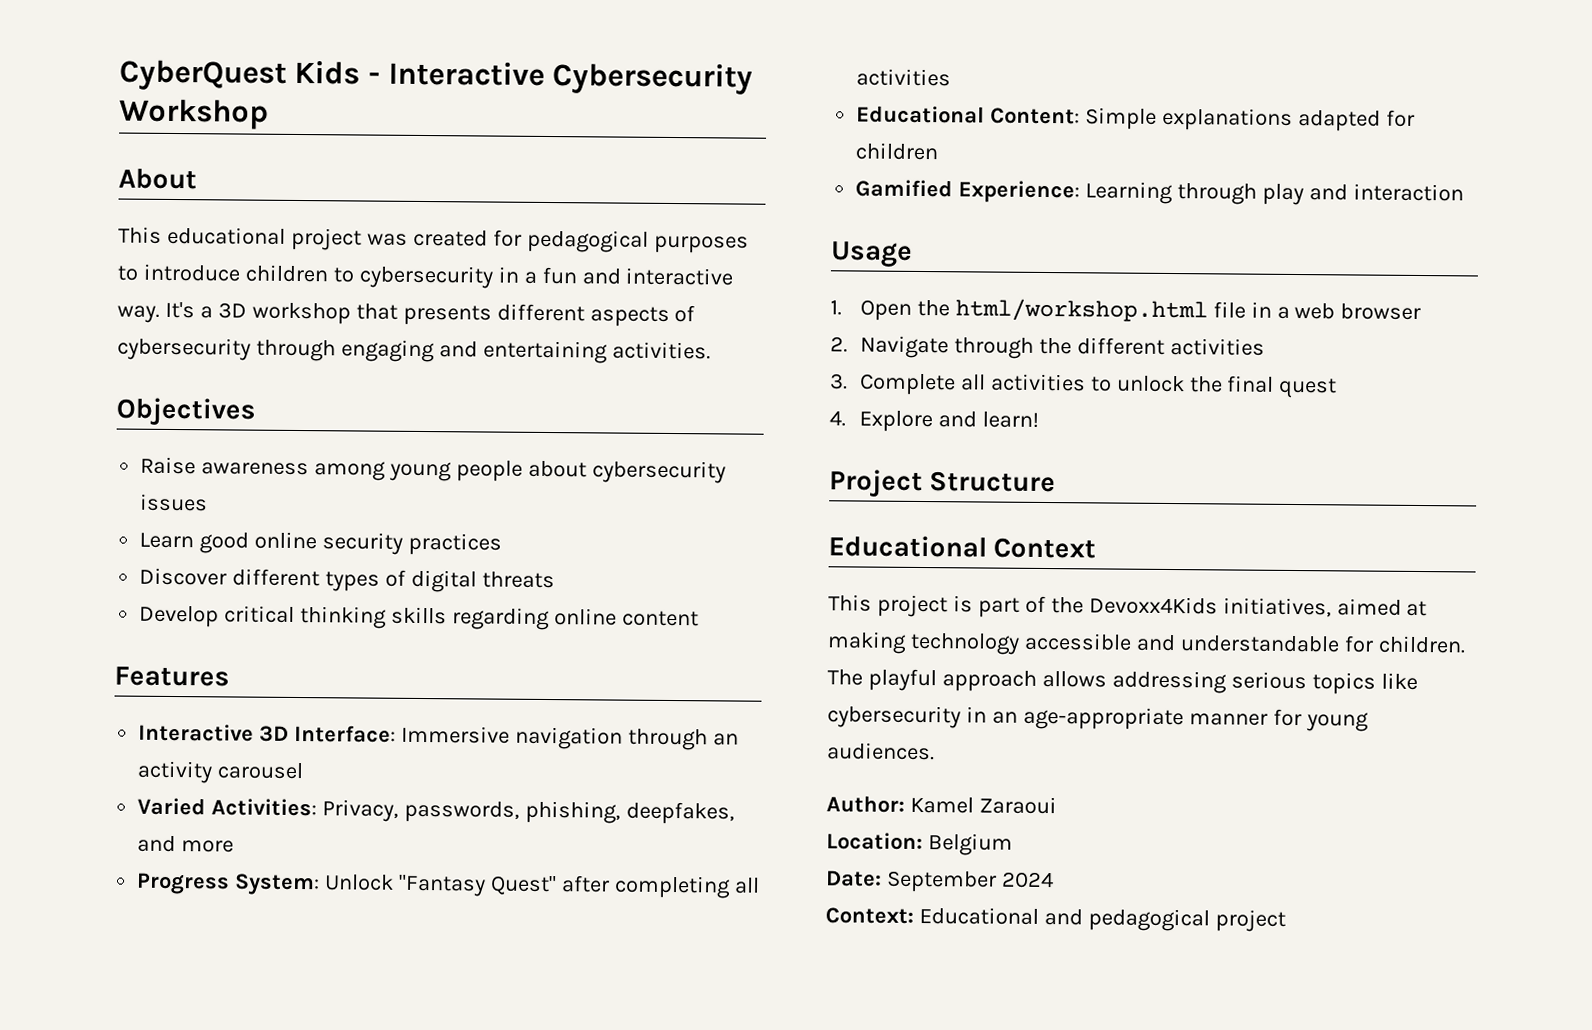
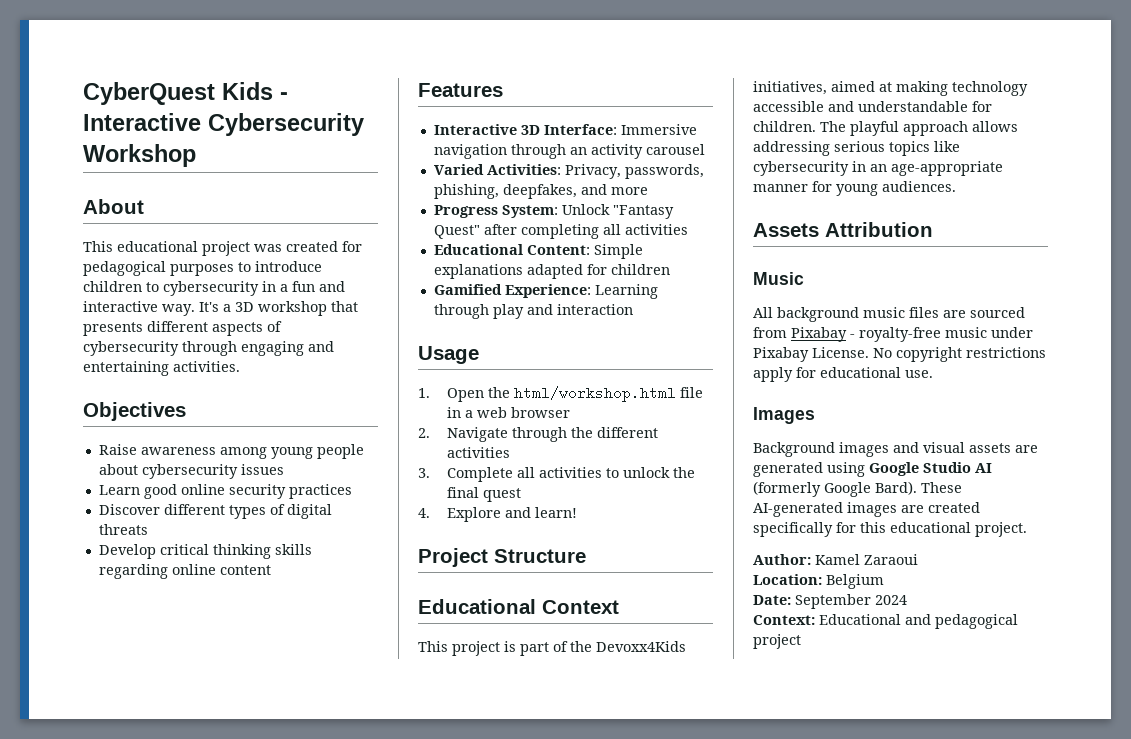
(935, 751) none -> [753,222,933,237] [753,272,804,285] [753,307,1025,322] [753,327,1033,342] [753,347,1046,362] [753,367,933,382] [753,407,815,424] [753,442,1038,457] [753,462,992,477] [753,481,962,497] [753,502,980,517] [753,522,1027,537] // Assets Attribution // Music // All background music files are sourced from Pixabay - royalty-free music under Pixabay License. No copyright restrictions apply for educational use. // Images // Background images and visual assets are generated using Google Studio AI (formerly Google Bard). These AI-generated images are created specifically for this educational project.

